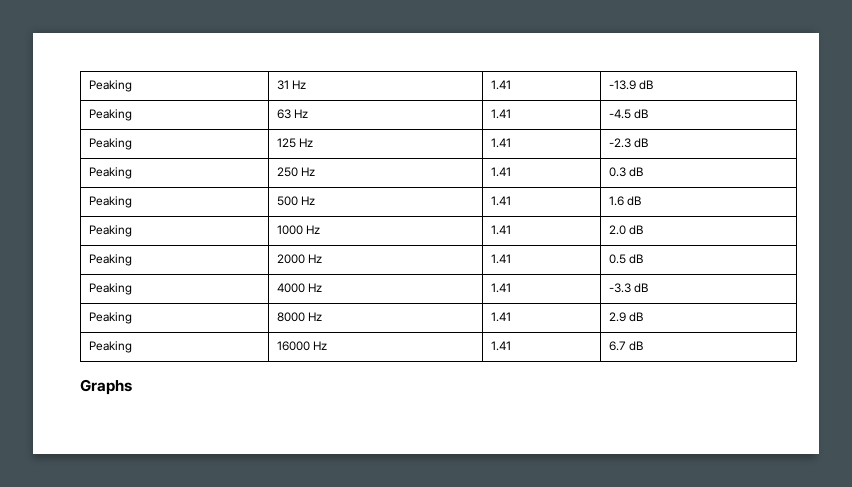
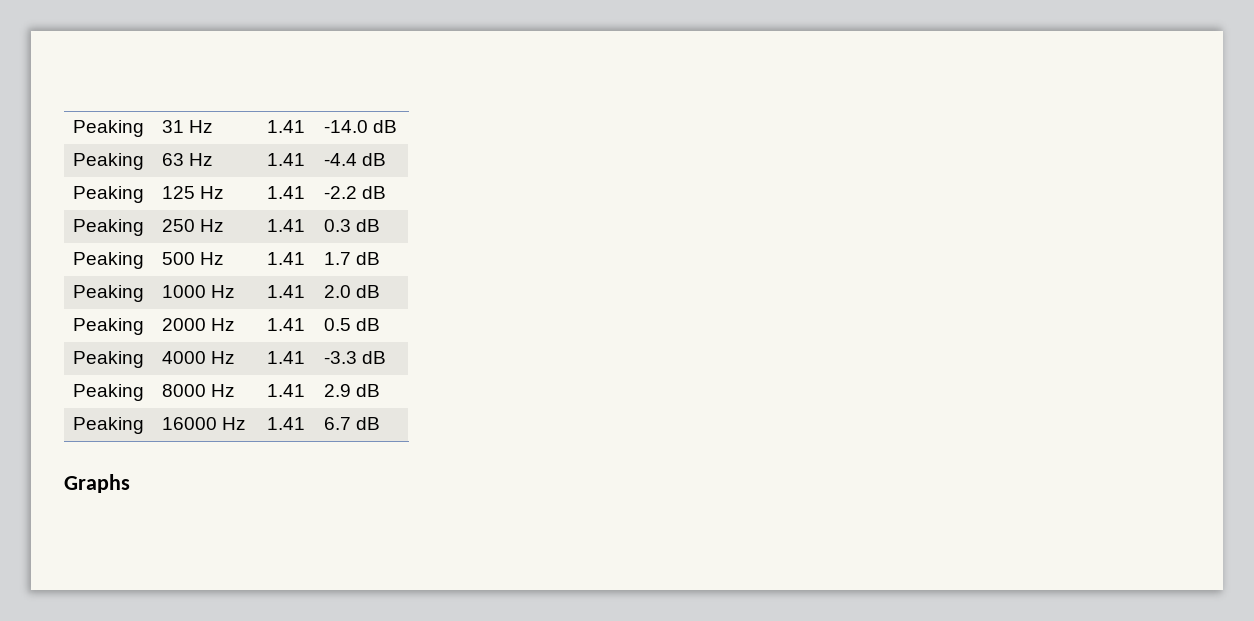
[608,80,636,90] -13.9 -> [323,120,368,133] -14.0
[608,109,631,119] -4.5 -> [323,153,357,166] -4.4
[608,138,631,148] -2.3 -> [323,186,357,199] -2.2
[608,196,624,206] 1.6 -> [323,252,351,265] 1.7

